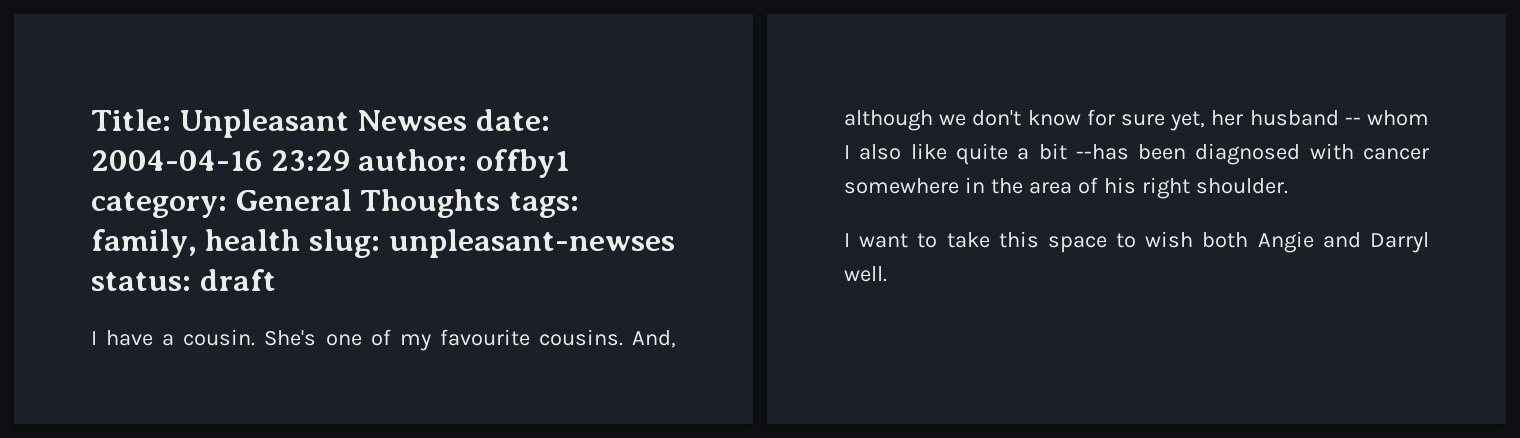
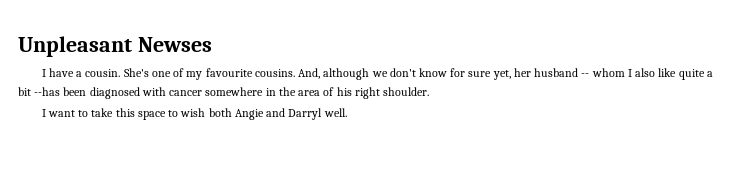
[91,109,171,131] Title: -> (18, 46) none
[475,109,550,131] [91,149,570,178] [91,189,579,218] [91,229,675,258] [91,269,276,291] date: 2004-04-16 23:29 author: offby1 category: General Thoughts tags: family, health slug: unpleasant-newses status: draft -> (212, 44) none

